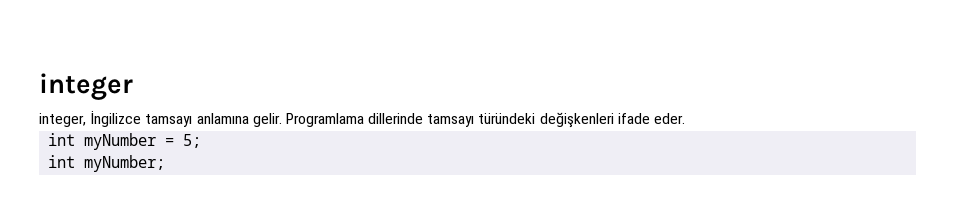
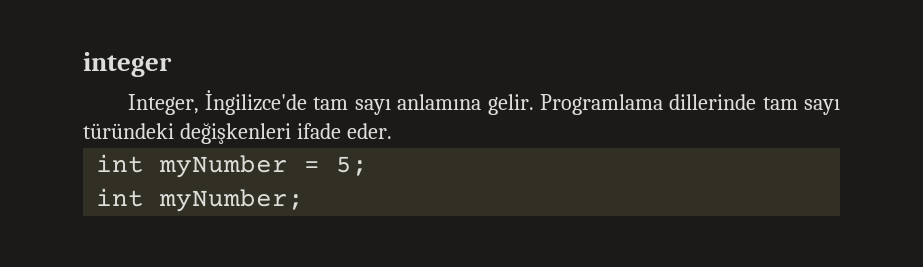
[39,110,193,127] integer, İngilizce tamsayı -> [127,90,391,115] Integer, İngilizce'de tam sayı
[427,114,475,127] tamsayı -> [762,97,841,115] tam sayı

